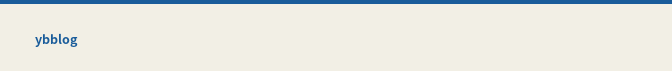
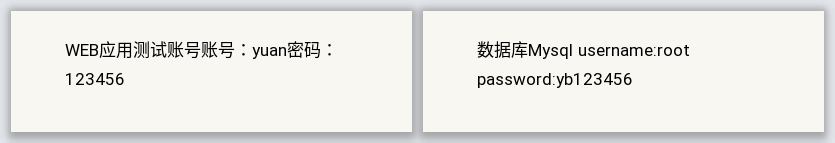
[35,33,78,47] ybblog -> [65,41,338,59] [65,73,125,85] [477,41,690,59] [477,73,633,88] WEB应用测试账号账号：yuan密码：123456 // 数据库Mysql username:root password:yb123456

